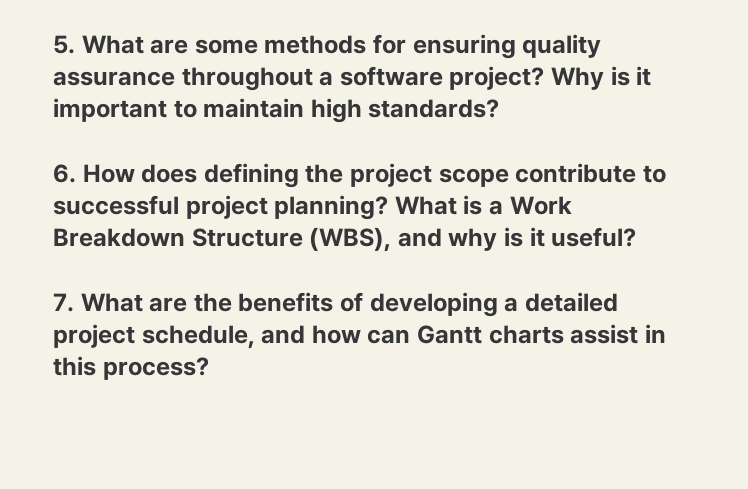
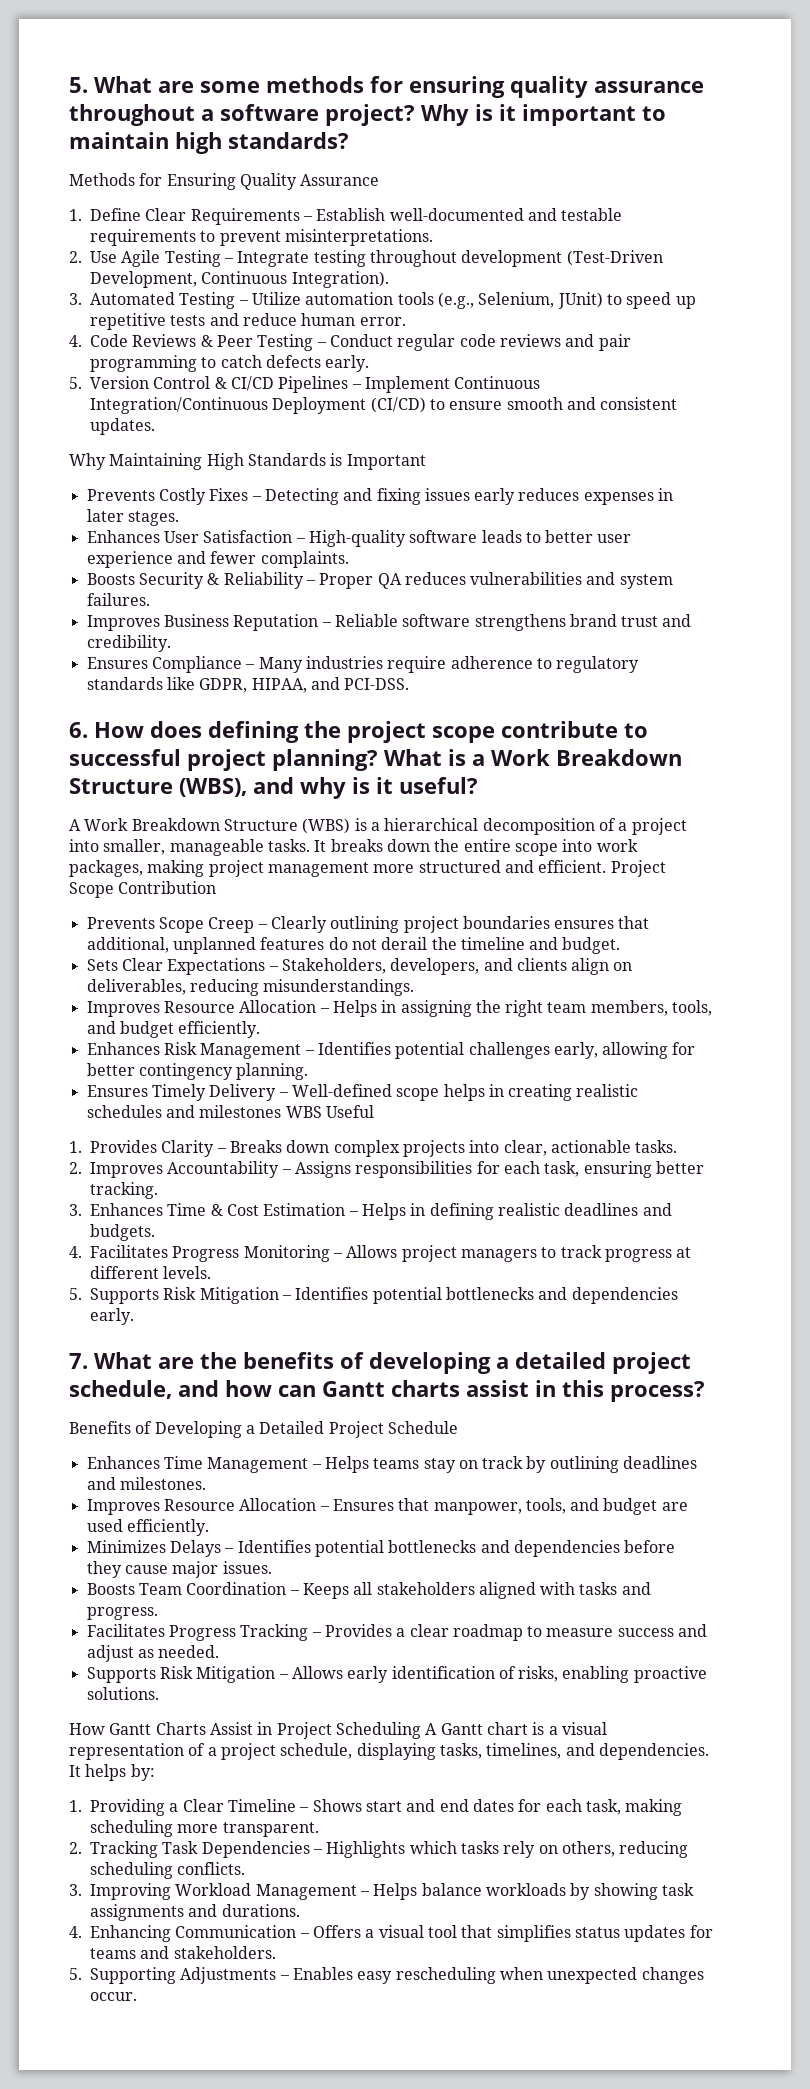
(500, 108) none -> [69,173,380,190] [69,208,623,225] [90,229,433,246] [69,250,663,267] [90,271,389,288] [69,292,696,309] [90,313,406,330] [69,334,631,351] [90,355,370,372] [69,376,541,393] [90,397,678,414] [90,418,155,435] [69,453,426,470] [86,488,674,505] [86,509,179,526] [86,530,632,547] [86,551,349,568] [86,572,673,589] [86,593,150,606] [86,614,692,631] [86,635,171,652] [86,656,640,673] [86,677,410,693] // Methods for Ensuring Quality Assurance // 1. Define Clear Requirements – Establish well-documented and testable requirements to prevent misinterpretations. // 2. Use Agile Testing – Integrate testing throughout development (Test-Driven Development, Continuous Integration). // 3. Automated Testing – Utilize automation tools (e.g., Selenium, JUnit) to speed up repetitive tests and reduce human error. // 4. Code Reviews & Peer Testing – Conduct regular code reviews and pair programming to catch defects early. // 5. Version Control & CI/CD Pipelines – Implement Continuous Integration/Continuous Deployment (CI/CD) to ensure smooth and consistent updates. // Why Maintaining High Standards is Important // Prevents Costly Fixes – Detecting and fixing issues early reduces expenses in later stages. // Enhances User Satisfaction – High-quality software leads to better user experience and fewer complaints. // Boosts Security & Reliability – Proper QA reduces vulnerabilities and system failures. // Improves Business Reputation – Reliable software strengthens brand trust and credibility. // Ensures Compliance – Many industries require adherence to regulatory standards like GDPR, HIPAA, and PCI-DSS.
(637, 237) none -> [69,818,687,835] [69,839,638,856] [69,860,666,877] [69,881,217,898] [86,916,650,933] [86,937,621,954] [86,958,633,975] [86,979,415,996] [86,1000,713,1017] [86,1021,261,1038] [86,1042,696,1059] [86,1063,309,1080] [86,1084,639,1101] [86,1105,374,1118] [69,1140,678,1157] [69,1161,704,1178] [90,1182,158,1199] [69,1203,672,1220] [90,1224,155,1241] [69,1245,692,1262] [90,1266,212,1279] [69,1287,678,1304] [90,1308,134,1325] // A Work Breakdown Structure (WBS) is a hierarchical decomposition of a project into smaller, manageable tasks. It breaks down the entire scope into work packages, making project management more structured and efficient. Project Scope Contribution // Prevents Scope Creep – Clearly outlining project boundaries ensures that additional, unplanned features do not derail the timeline and budget. // Sets Clear Expectations – Stakeholders, developers, and clients align on deliverables, reducing misunderstandings. // Improves Resource Allocation – Helps in assigning the right team members, tools, and budget efficiently. // Enhances Risk Management – Identifies potential challenges early, allowing for better contingency planning. // Ensures Timely Delivery – Well-defined scope helps in creating realistic schedules and milestones WBS Useful // 1. Provides Clarity – Breaks down complex projects into clear, actionable tasks. // 2. Improves Accountability – Assigns responsibilities for each task, ensuring better tracking. // 3. Enhances Time & Cost Estimation – Helps in defining realistic deadlines and budgets. // 4. Facilitates Progress Monitoring – Allows project managers to track progress at different levels. // 5. Supports Risk Mitigation – Identifies potential bottlenecks and dependencies early.
(209, 368) none -> [69,1421,458,1438] [86,1456,698,1473] [86,1477,206,1490] [86,1498,688,1515] [86,1519,209,1536] [86,1540,676,1557] [86,1561,272,1578] [86,1582,651,1599] [86,1607,158,1620] [86,1624,708,1641] [86,1645,220,1662] [86,1666,707,1683] [86,1687,159,1700] [69,1722,607,1739] [69,1743,709,1760] [69,1764,155,1781] [69,1799,683,1816] [90,1820,319,1837] [69,1841,689,1858] [90,1862,246,1879] [69,1883,694,1900] [90,1904,300,1921] [69,1925,713,1942] [90,1946,276,1959] [69,1967,704,1984] [90,1992,137,2001] // Benefits of Developing a Detailed Project Schedule // Enhances Time Management – Helps teams stay on track by outlining deadlines and milestones. // Improves Resource Allocation – Ensures that manpower, tools, and budget are used efficiently. // Minimizes Delays – Identifies potential bottlenecks and dependencies before they cause major issues. // Boosts Team Coordination – Keeps all stakeholders aligned with tasks and progress. // Facilitates Progress Tracking – Provides a clear roadmap to measure success and adjust as needed. // Supports Risk Mitigation – Allows early identification of risks, enabling proactive solutions. // How Gantt Charts Assist in Project Scheduling A Gantt chart is a visual representation of a project schedule, displaying tasks, timelines, and dependencies. It helps by: // 1. Providing a Clear Timeline – Shows start and end dates for each task, making scheduling more transparent. // 2. Tracking Task Dependencies – Highlights which tasks rely on others, reducing scheduling conflicts. // 3. Improving Workload Management – Helps balance workloads by showing task assignments and durations. // 4. Enhancing Communication – Offers a visual tool that simplifies status updates for teams and stakeholders. // 5. Supporting Adjustments – Enables easy rescheduling when unexpected changes occur.

